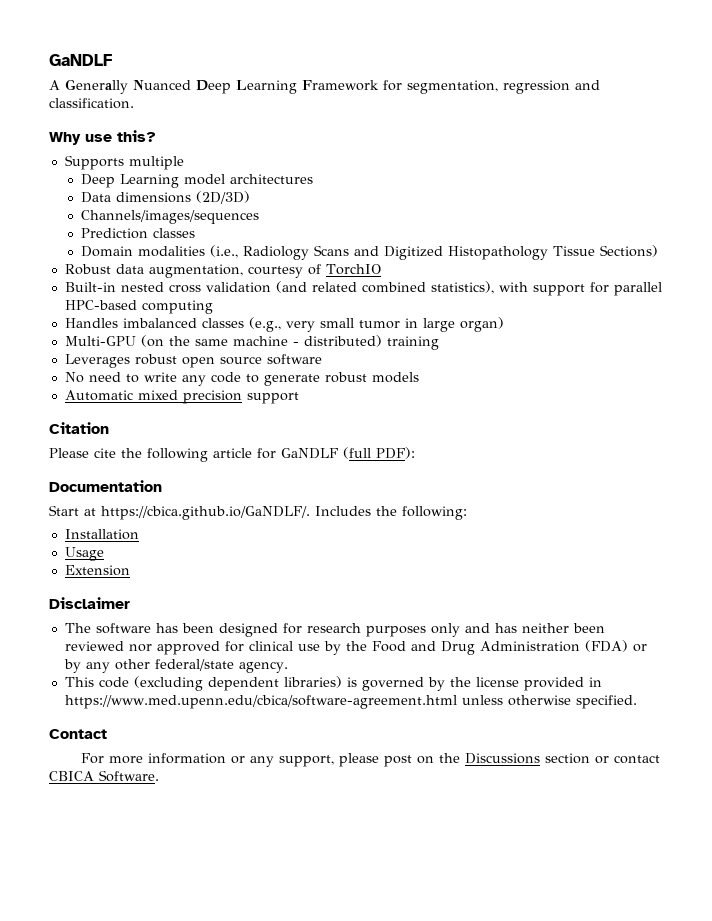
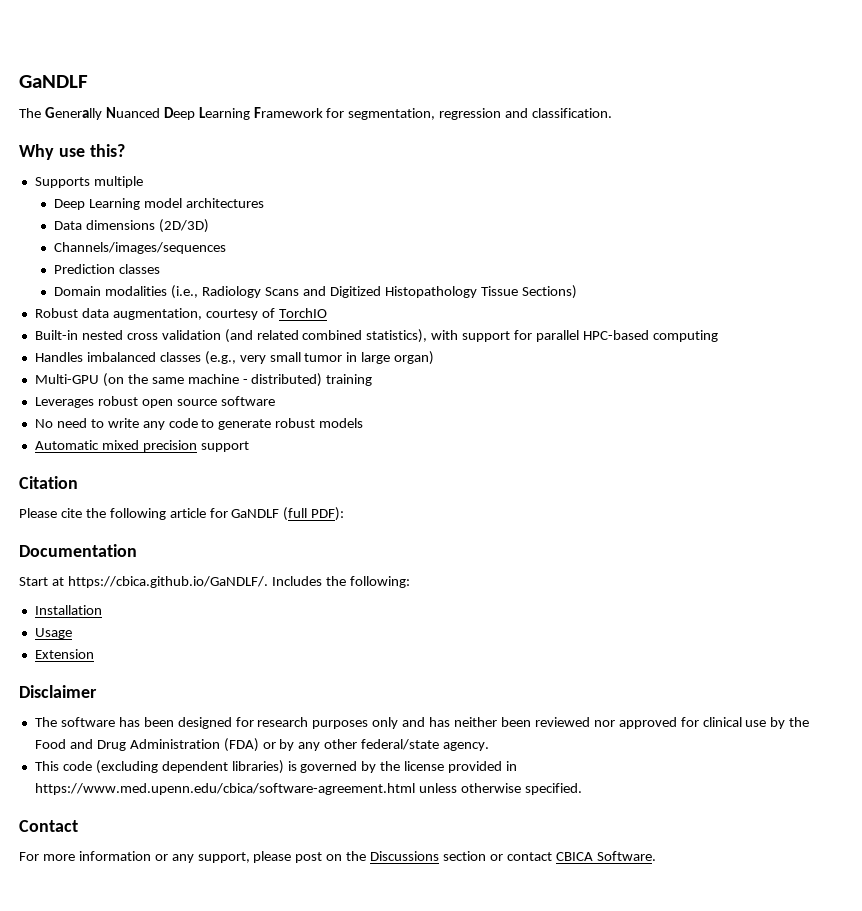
[49,80,60,90] A -> [19,108,41,118] The

